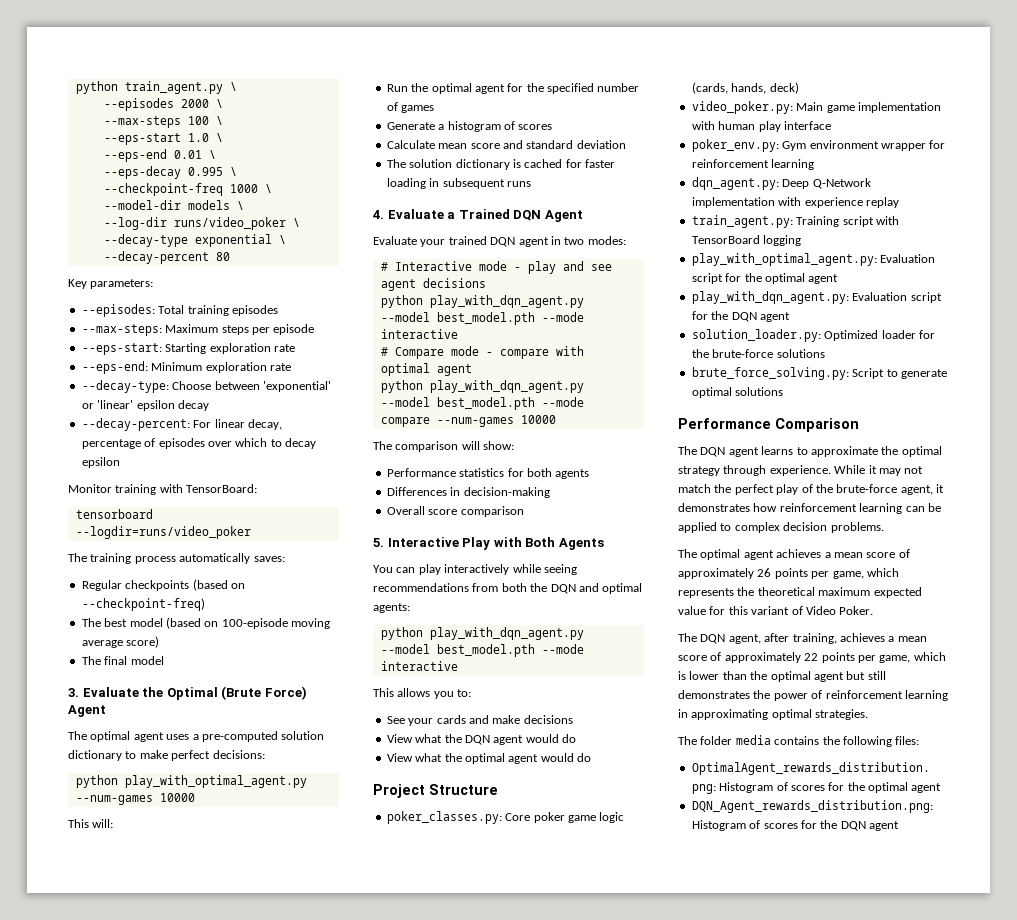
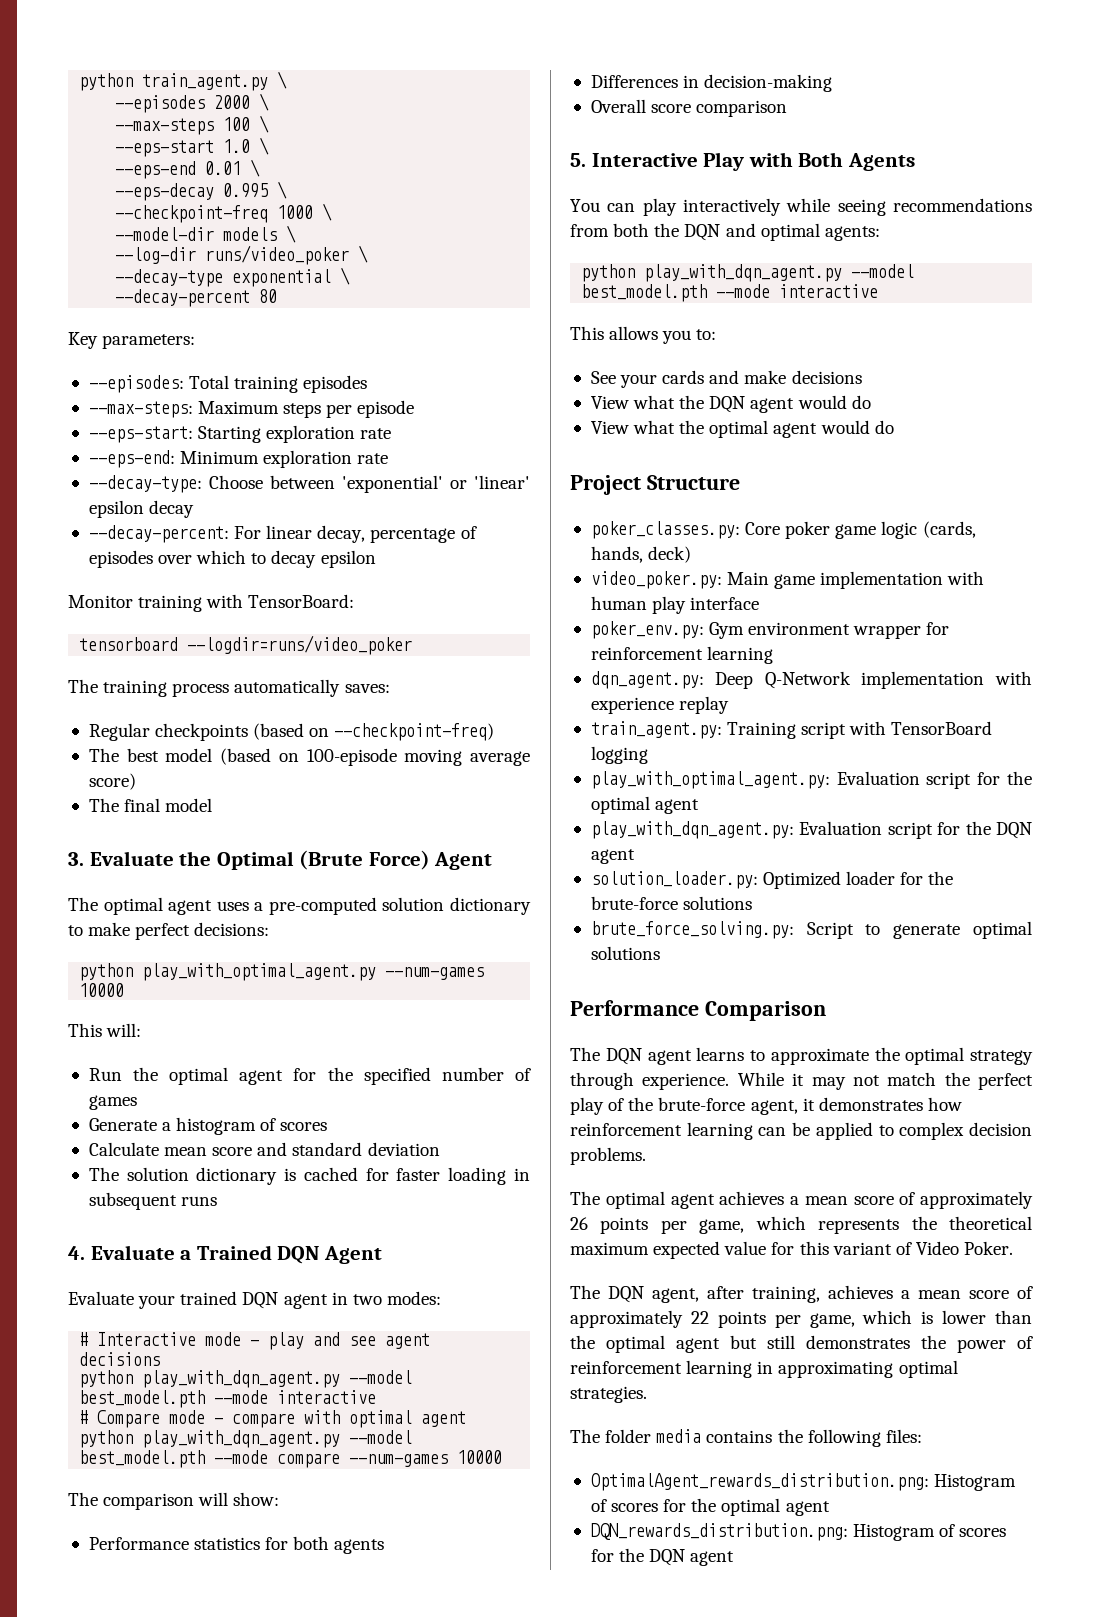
[691,800,933,813] DQN_Agent_rewards_distribution.png: -> [590,1523,848,1541] DQN_rewards_distribution.png:

